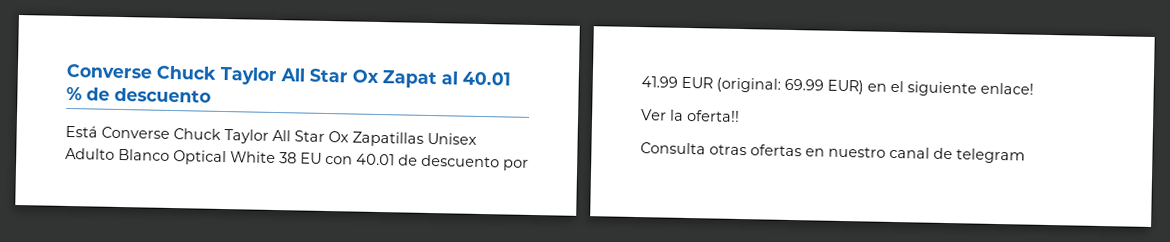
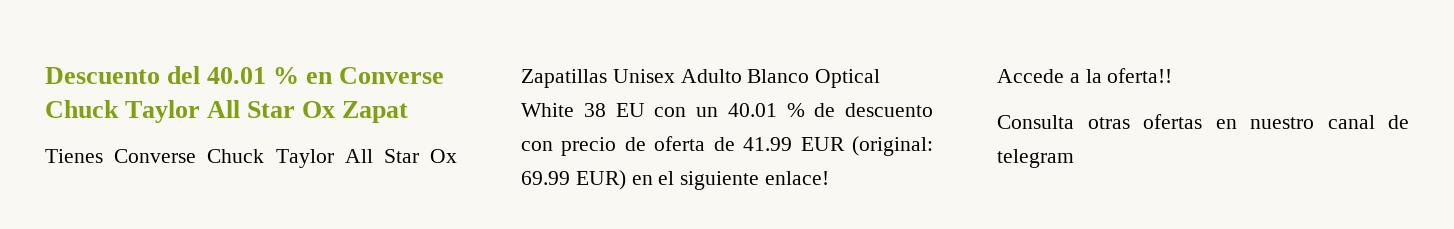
(66, 71) none -> [45,66,334,84] Descuento del 40.01 % en
[441,71,511,86] [66,86,211,103] [65,125,98,138] al 40.01 % de descuento // Está -> [45,149,103,163] // Tienes
[356,153,529,171] 40.01 de descuento por -> [696,103,933,117] [521,136,735,156] un 40.01 % de descuento con precio de oferta de
[641,109,667,121] Ver -> [997,69,1080,83] Accede a

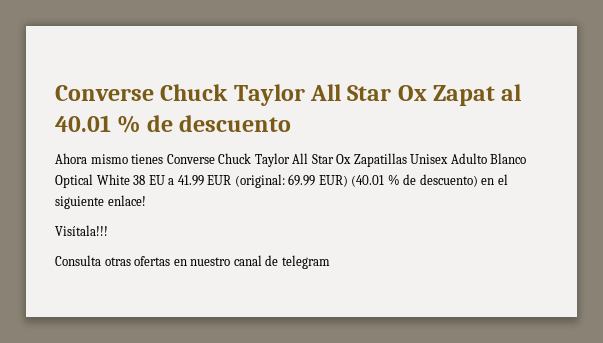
[45,66,334,84] Descuento del 40.01 % en -> (55, 93) none
[45,149,103,163] // Tienes -> [501,84,522,101] [55,115,292,133] [55,153,164,164] al 40.01 % de descuento // Ahora mismo tienes
[654,103,933,117] [521,136,735,156] con un 40.01 % de descuento con precio de oferta de -> [168,178,175,185] a
(626, 180) none -> [351,174,478,187] (40.01 % de descuento)
[997,68,1173,83] Accede a la oferta!! -> [55,225,108,236] Visítala!!!

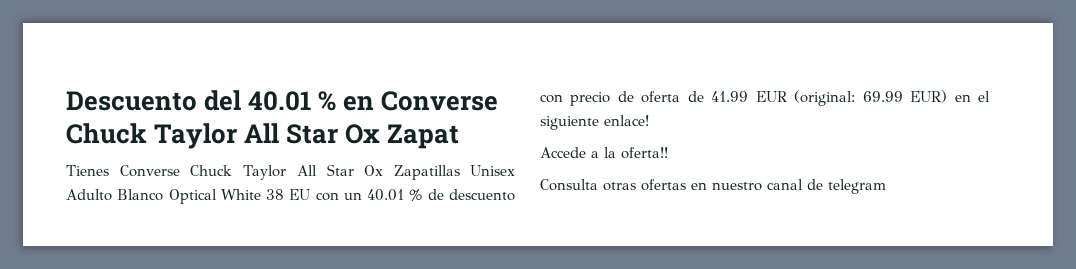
(55, 93) none -> [66,90,375,111] Descuento del 40.01 % en
[501,84,522,101] [55,115,292,133] [55,153,164,164] al 40.01 % de descuento // Ahora mismo tienes -> [66,165,109,176] // Tienes
[168,178,175,185] a -> [315,189,515,201] [540,91,704,106] con un 40.01 % de descuento con precio de oferta de
[351,174,478,187] (40.01 % de descuento) -> (948, 96) none
[55,225,108,236] Visítala!!! -> [540,147,668,159] Accede a la oferta!!

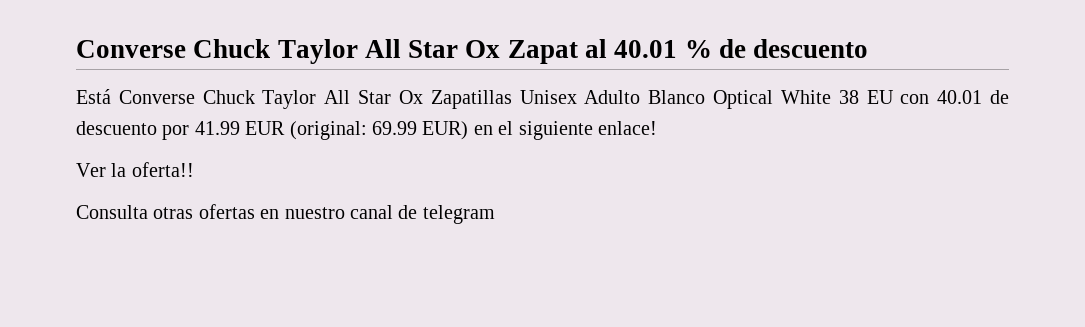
[66,90,375,111] Descuento del 40.01 % en -> (76, 49) none
[66,165,109,176] // Tienes -> [585,39,869,58] [76,89,111,104] al 40.01 % de descuento // Está
[343,189,515,201] [540,91,704,106] un 40.01 % de descuento con precio de oferta de -> [937,90,1010,104] [76,121,190,140] 40.01 de descuento por
[540,147,599,158] Accede a -> [76,163,106,177] Ver

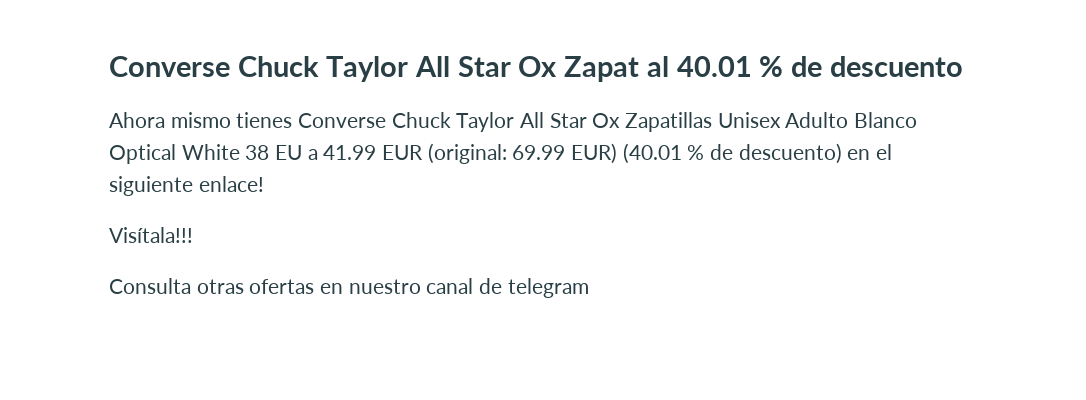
[76,89,111,104] Está -> [109,112,293,128] Ahora mismo tienes
[900,90,1010,104] [76,121,190,140] con 40.01 de descuento por -> [307,149,318,160] a
(469, 130) none -> [622,143,842,164] (40.01 % de descuento)
[76,162,194,177] Ver la oferta!! -> [109,227,193,243] Visítala!!!

